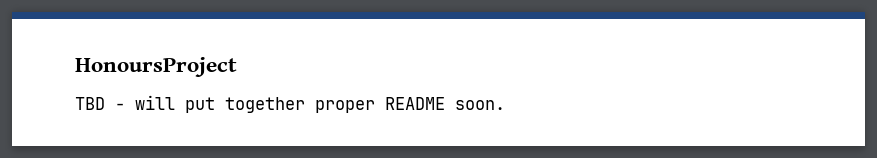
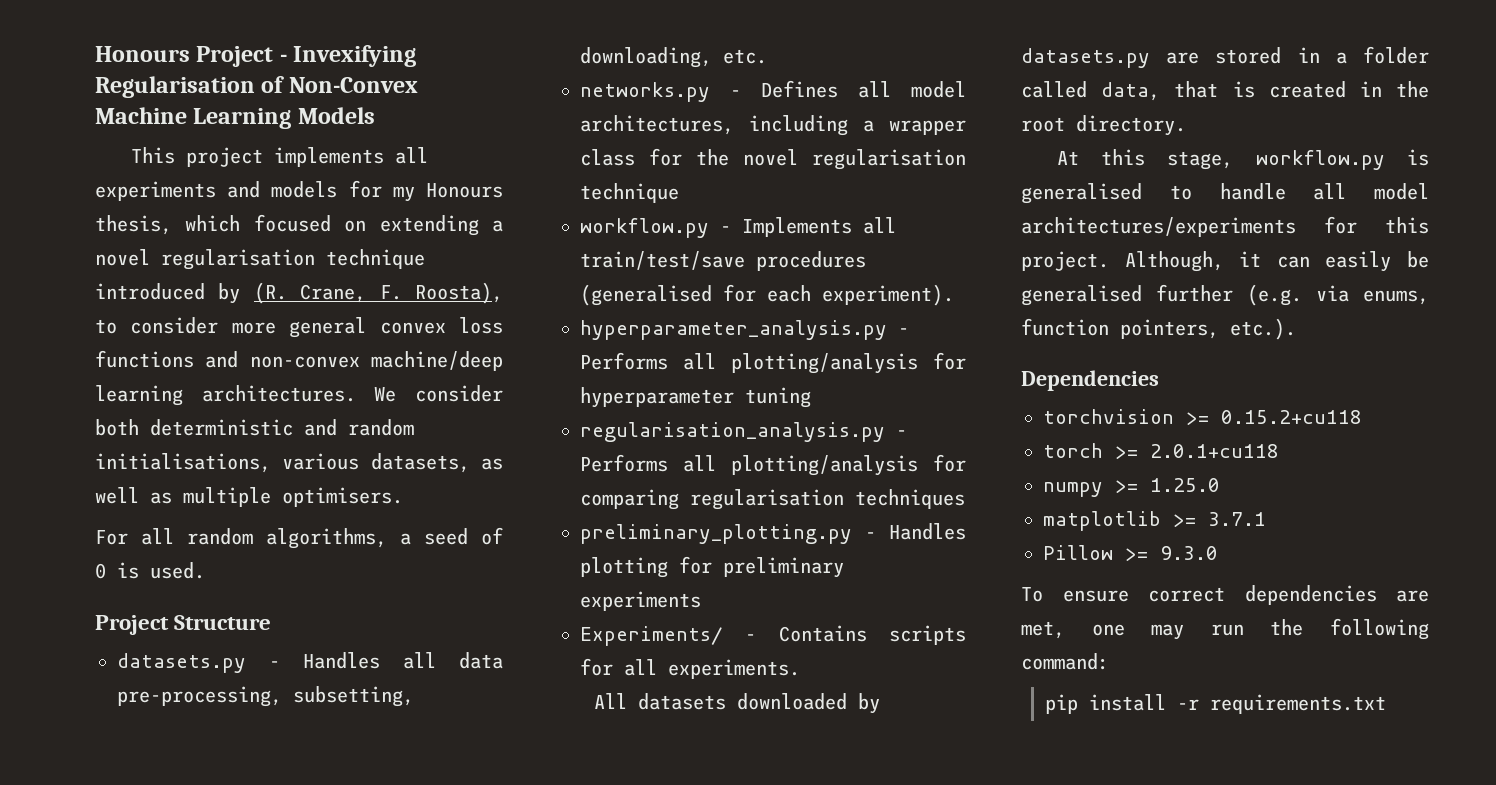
[75,57,237,77] [75,95,505,113] HonoursProject // TBD - will put together proper README soon. -> [95,45,417,67] [95,76,418,98] [95,107,375,129] [130,147,428,167] [95,180,503,202] [95,214,503,236] [95,249,425,270] [95,282,503,304] [95,317,503,338] [95,350,503,371] [95,385,504,406] [95,419,414,436] [95,453,503,473] [95,487,403,507] [95,527,503,549] [95,562,205,579] [95,615,272,635] [117,652,503,673] [117,686,414,707] [580,47,767,68] [580,80,966,102] [580,115,966,136] [580,148,966,170] [580,183,679,203] [580,217,896,238] [580,251,866,271] [580,284,954,306] [580,320,909,340] [580,352,966,374] [580,387,811,408] [580,422,907,442] [580,454,966,476] [580,489,965,510] [580,523,966,544] [580,556,844,578] [580,591,701,611] [580,625,966,646] [580,658,800,679] [593,693,880,714] [1021,46,1429,68] [1021,81,1429,101] [1021,115,1186,136] [1056,149,1429,170] [1021,183,1429,204] [1021,216,1429,237] [1021,251,1429,272] [1021,284,1429,306] [1021,318,1296,340] [1021,370,1159,391] [1043,409,1362,425] [1043,443,1279,459] [1043,478,1220,497] [1043,511,1266,531] [1043,545,1218,561] [1021,585,1429,605] [1021,618,1429,640] [1021,653,1109,670] [1045,694,1387,714] Honours Project - Invexifying Regularisation of Non-Convex Machine Learning Models // This project implements all experiments and models for my Honours thesis, which focused on extending a novel regularisation technique introduced by (R. Crane, F. Roosta), to consider more general convex loss functions and non-convex machine/deep learning architectures. We consider both deterministic and random initialisations, various datasets, as well as multiple optimisers. // For all random algorithms, a seed of 0 is used. // Project Structure // datasets.py - Handles all data pre-processing, subsetting, downloading, etc. // networks.py - Defines all model architectures, including a wrapper class for the novel regularisation technique // workflow.py - Implements all train/test/save procedures (generalised for each experiment). // hyperparameter_analysis.py - Performs all plotting/analysis for hyperparameter tuning // regularisation_analysis.py - Performs all plotting/analysis for comparing regularisation techniques // preliminary_plotting.py - Handles plotting for preliminary experiments // Experiments/ - Contains scripts for all experiments. // All datasets downloaded by datasets.py are stored in a folder called data, that is created in the root directory. // At this stage, workflow.py is generalised to handle all model architectures/experiments for this project. Although, it can easily be generalised further (e.g. via enums, function pointers, etc.). // Dependencies // torchvision >= 0.15.2+cu118 // torch >= 2.0.1+cu118 // numpy >= 1.25.0 // matplotlib >= 3.7.1 // Pillow >= 9.3.0 // To ensure correct dependencies are met, one may run the following command: // pip install -r requirements.txt

